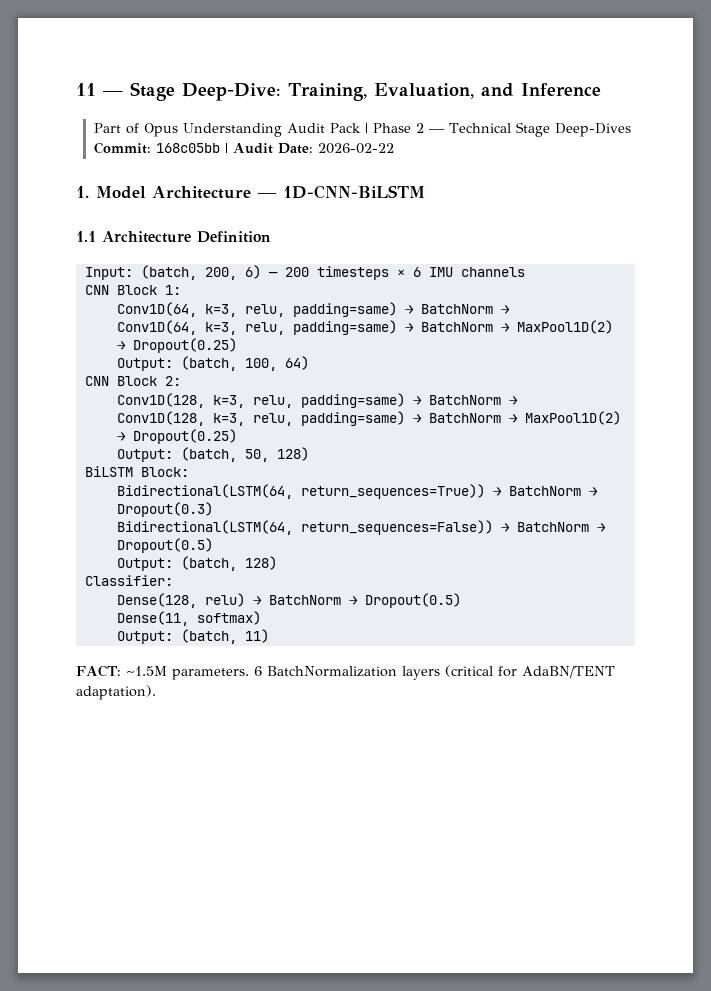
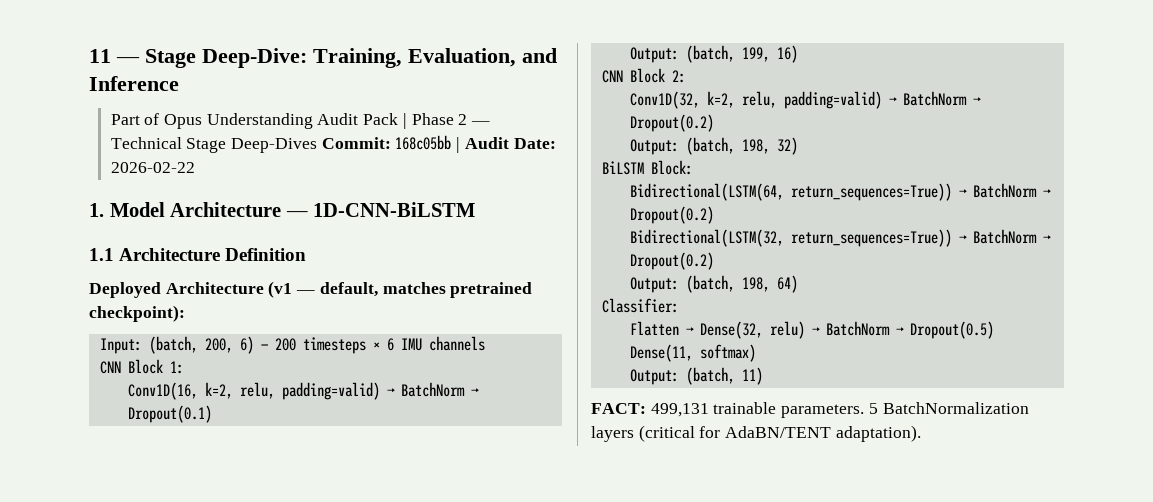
(271, 237) none -> [89,281,533,298] [89,305,185,322] // Deployed Architecture (v1 — default, matches pretrained checkpoint):
[116,302,510,317] [116,320,613,335] [116,338,237,353] [116,356,309,371] Conv1D(64, k=3, relu, padding=same) → BatchNorm → // Conv1D(64, k=3, relu, padding=same) → BatchNorm → MaxPool1D(2) → Dropout(0.25) // Output: (batch, 100, 64) -> [127,382,479,400] [127,405,212,423] [629,45,798,63] Conv1D(16, k=2, relu, padding=valid) → BatchNorm → Dropout(0.1) // Output: (batch, 199, 16)
[116,393,518,408] [116,411,621,426] [116,429,237,444] [116,447,309,462] Conv1D(128, k=3, relu, padding=same) → BatchNorm → // Conv1D(128, k=3, relu, padding=same) → BatchNorm → MaxPool1D(2) → Dropout(0.25) // Output: (batch, 50, 128) -> [629,91,981,109] [629,114,714,132] [629,137,798,155] Conv1D(32, k=2, relu, padding=valid) → BatchNorm → Dropout(0.2) // Output: (batch, 198, 32)
[116,502,213,517] [116,520,606,535] [116,538,213,553] [116,556,277,571] Dropout(0.3) // Bidirectional(LSTM(64, return_sequences=False)) → BatchNorm → Dropout(0.5) // Output: (batch, 128) -> [629,206,714,224] [629,229,1051,247] [629,252,714,270] [629,275,798,293] Dropout(0.2) // Bidirectional(LSTM(32, return_sequences=True)) → BatchNorm → Dropout(0.2) // Output: (batch, 198, 64)
[116,593,197,608] Dense(128, -> [629,321,763,339] Flatten → Dense(32,
[125,666,262,680] ~1.5M parameters. 6 -> [650,402,878,418] 499,131 trainable parameters. 5

